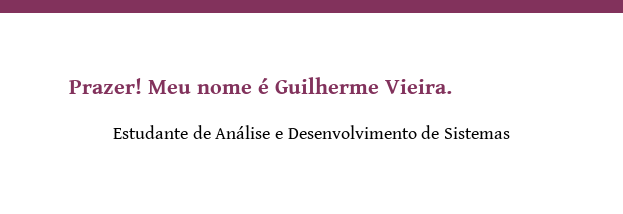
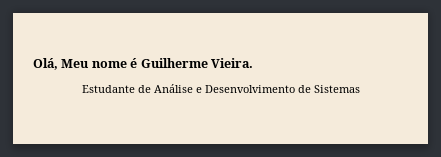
[69,78,142,94] Prazer! -> [33,58,58,70] Olá,

